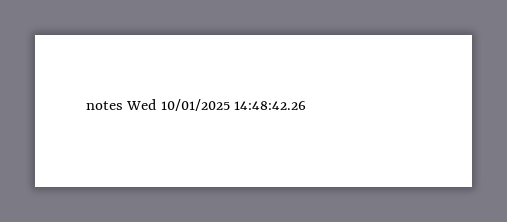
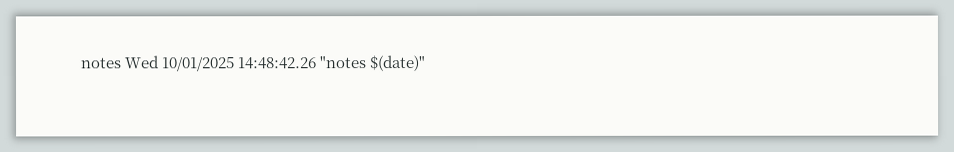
(307, 105) none -> [319,55,426,72] "notes $(date)"

